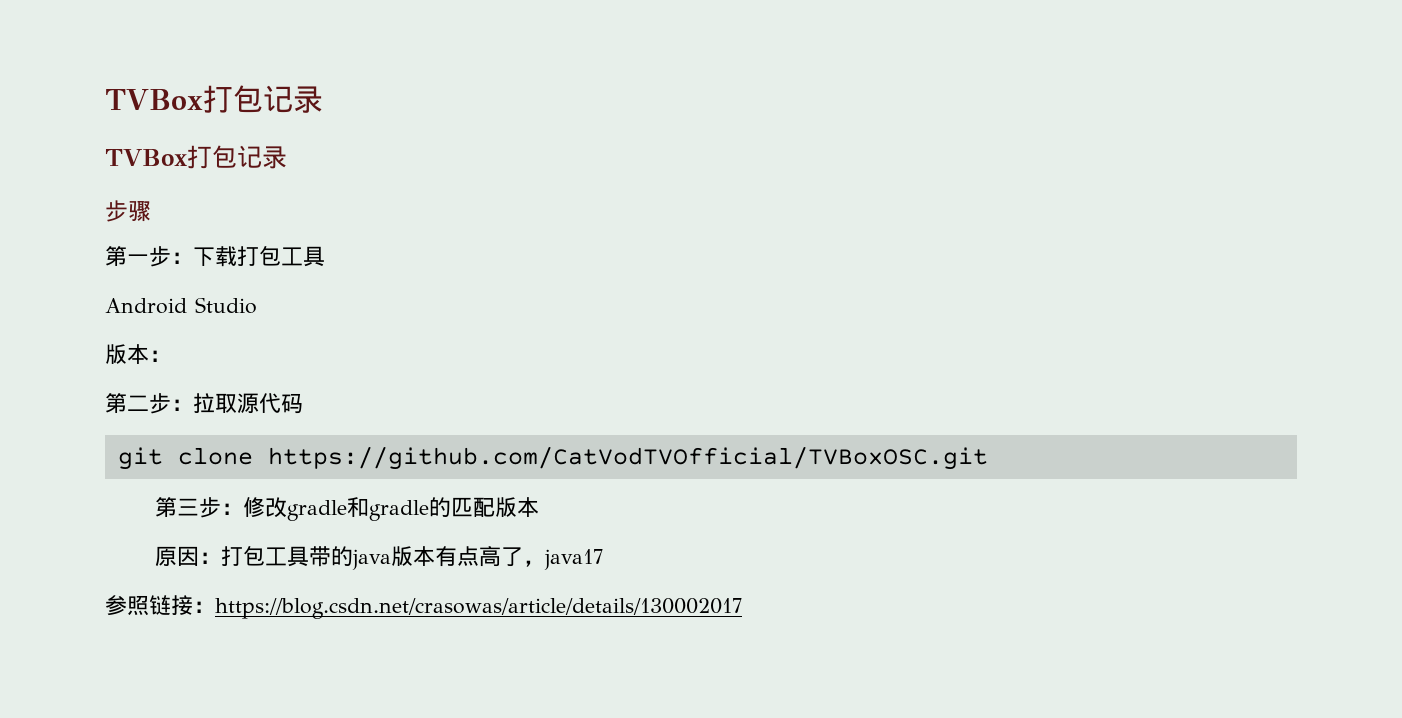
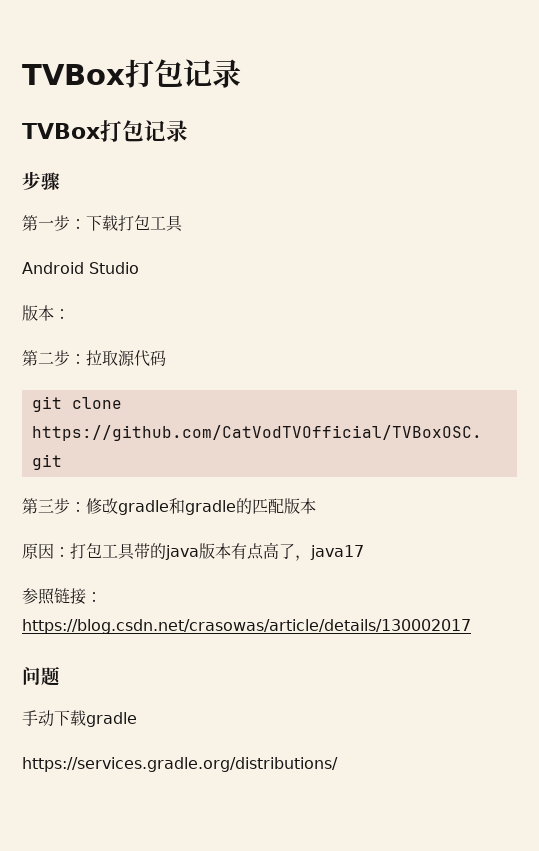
(742, 608) none -> [22,666,60,686] [22,710,137,727] [22,757,338,772] // 问题 // 手动下载gradle // https://services.gradle.org/distributions/

